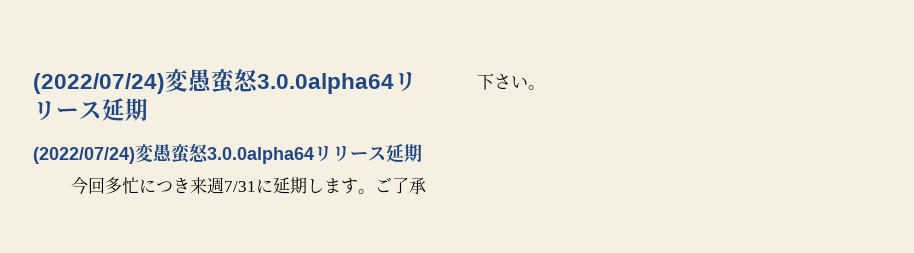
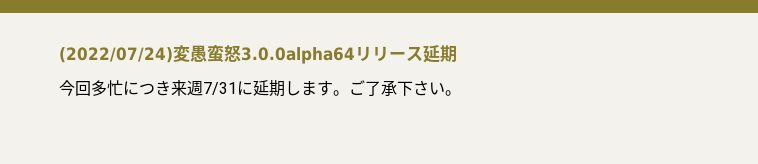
[33,69,417,94] [33,98,148,121] [33,144,422,164] (2022/07/24)変愚蛮怒3.0.0alpha64リリース延期 // (2022/07/24)変愚蛮怒3.0.0alpha64リリース延期 -> [59,45,457,64] (2022/07/24)変愚蛮怒3.0.0alpha64リリース延期

